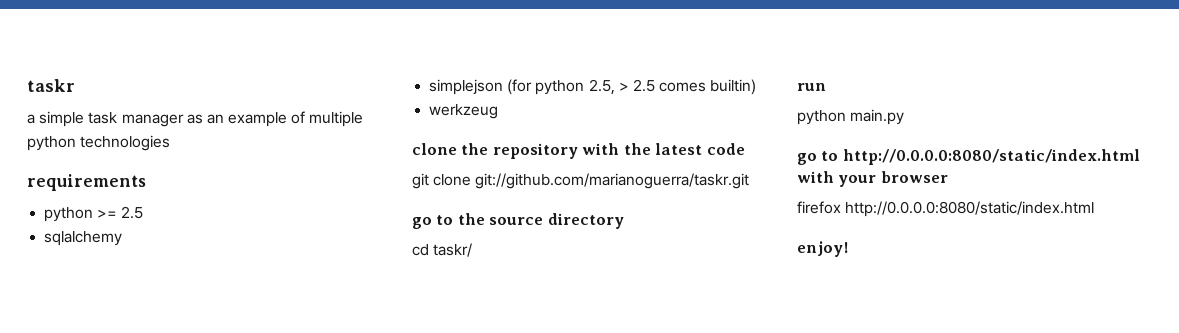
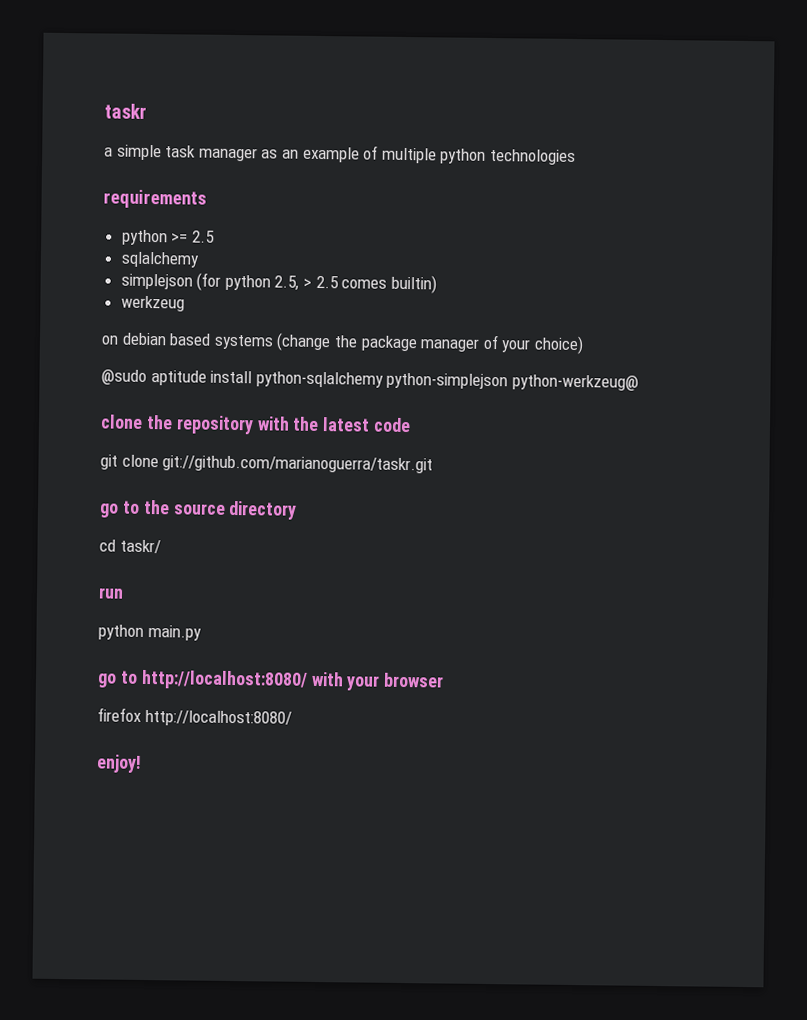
(499, 111) none -> [101,332,584,355] [101,369,639,391] // on debian based systems (change the package manager of your choice) // @sudo aptitude install python-sqlalchemy python-simplejson python-werkzeug@
[842,149,1140,165] http://0.0.0.0:8080/static/index.html -> [140,669,308,690] http://localhost:8080/
[845,201,1095,217] http://0.0.0.0:8080/static/index.html -> [144,709,292,727] http://localhost:8080/

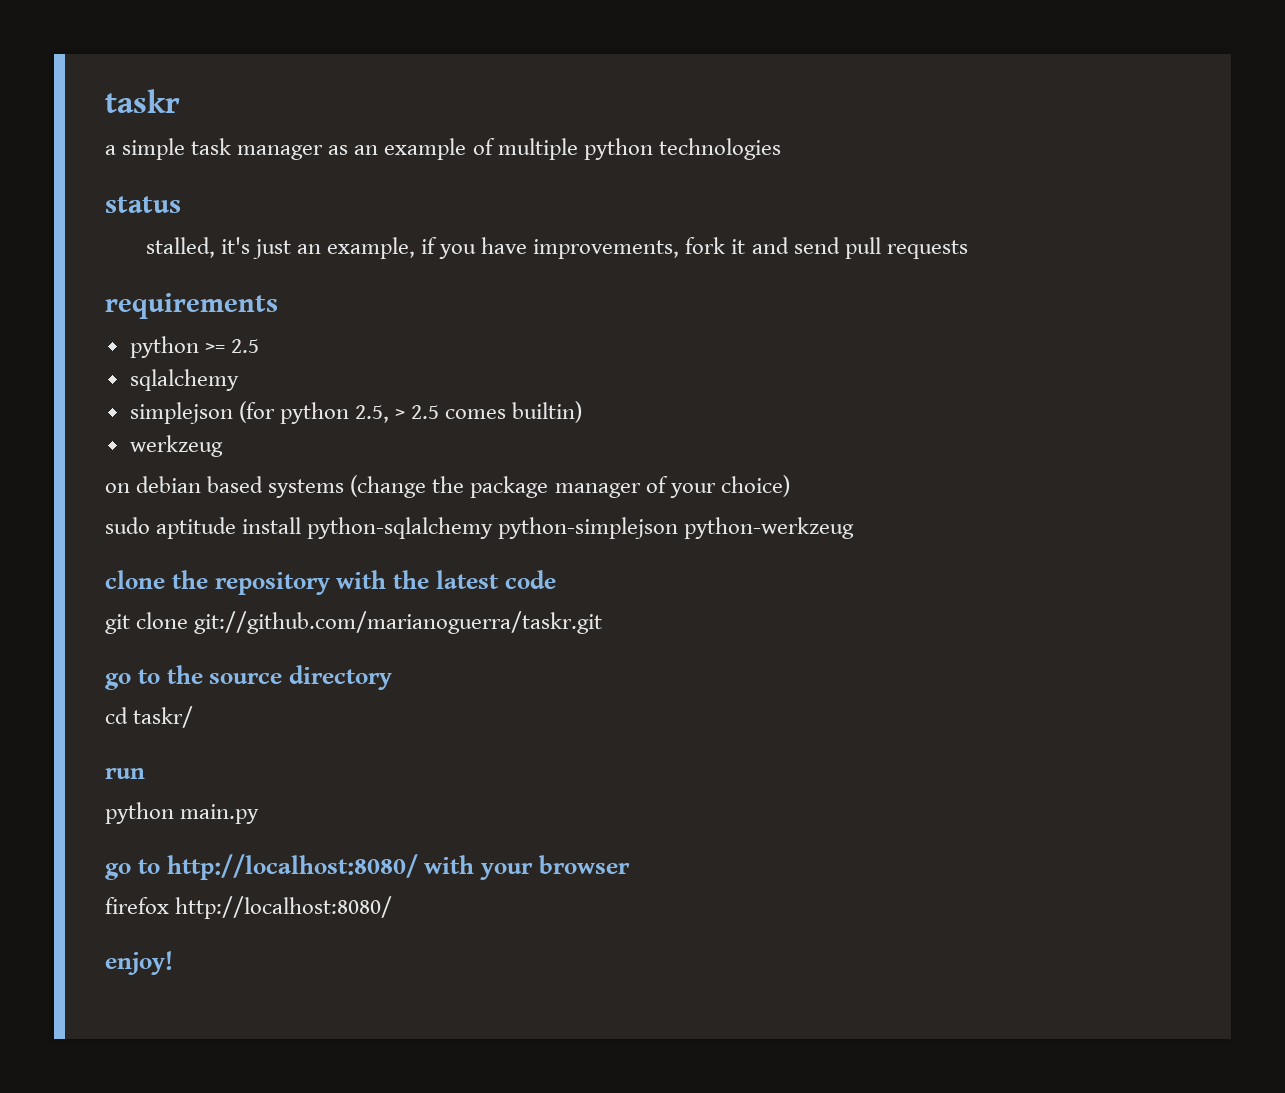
(576, 156) none -> [105,196,181,213] [145,237,968,259] // status // stalled, it's just an example, if you have improvements, fork it and send pull requests
[101,369,147,385] @sudo -> [105,517,150,534] sudo
[511,374,639,391] python-werkzeug@ -> [684,517,855,539] python-werkzeug

